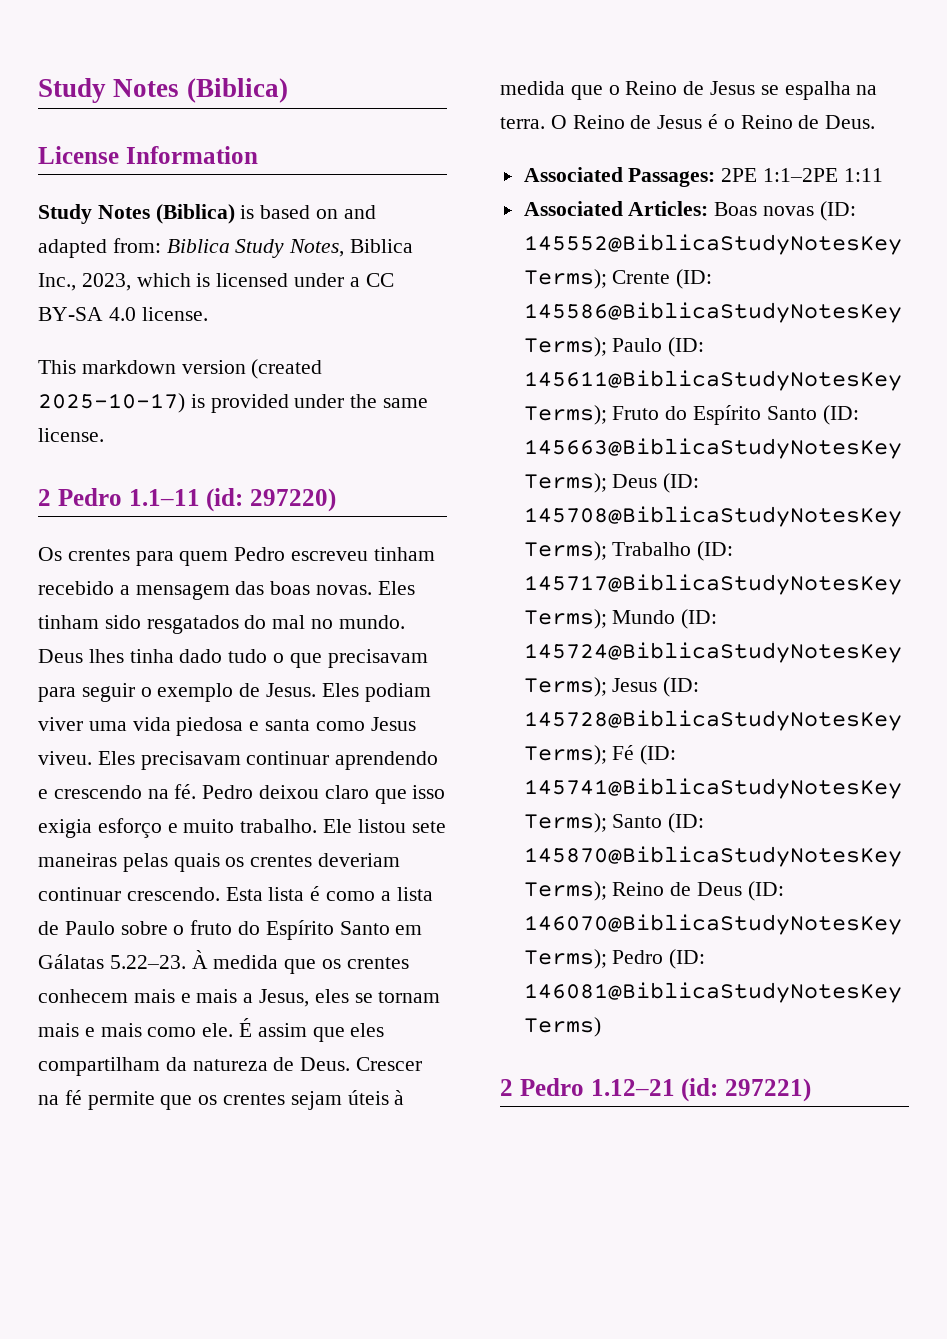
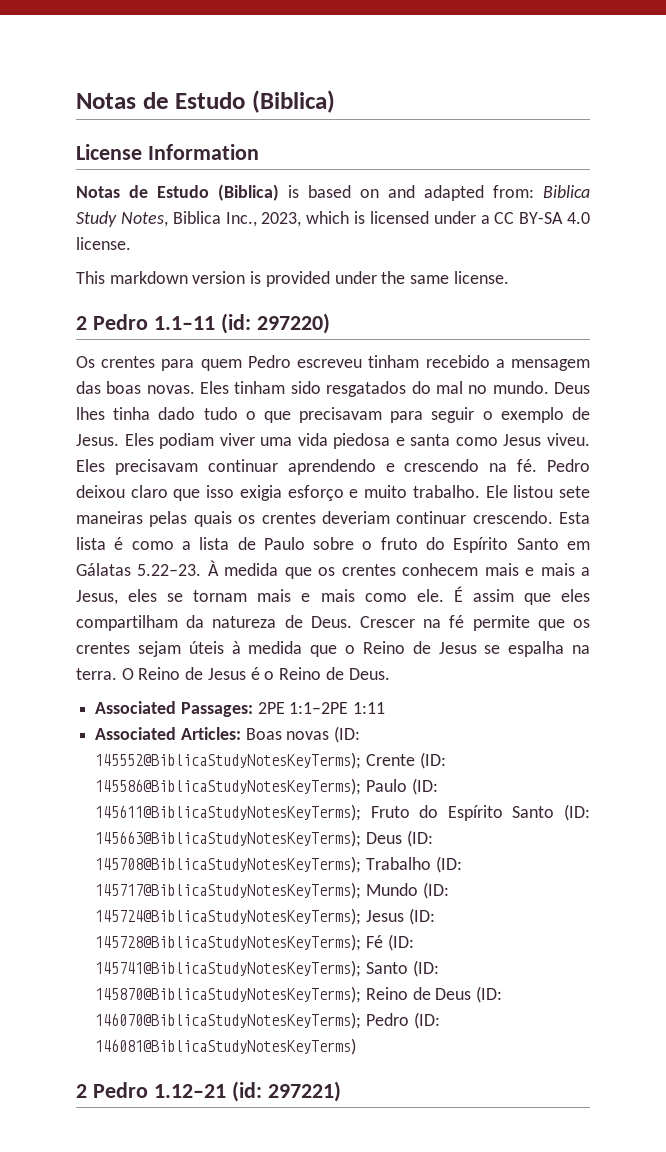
[38,78,180,103] Study Notes -> [76,92,246,109] Notas de Estudo
[38,204,150,224] Study Notes -> [76,185,209,198] Notas de Estudo
[251,359,323,379] [38,393,185,413] (created 2025-10-17) -> (246, 277) none

